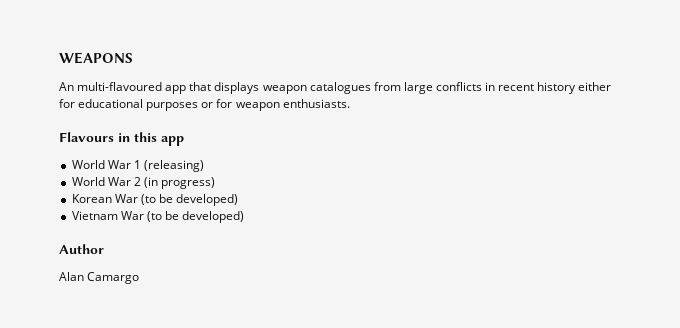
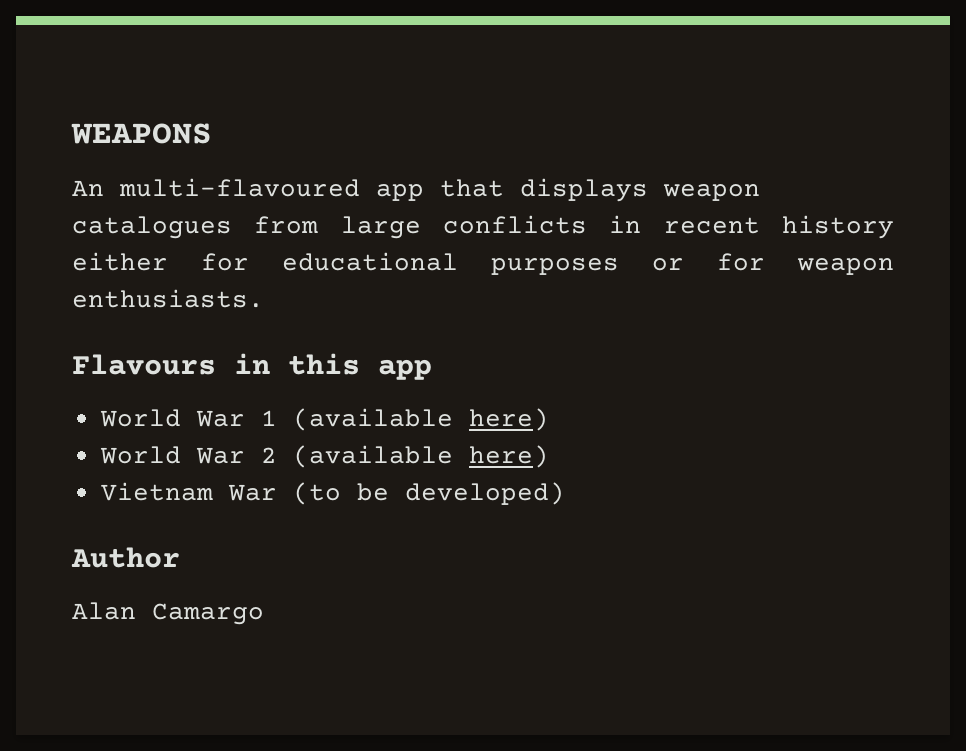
[143,160,204,172] (releasing) -> [292,408,549,431] (available here)
[143,177,216,189] [71,194,239,206] (in progress) // Korean War (to be developed) -> [292,445,549,468] (available here)

